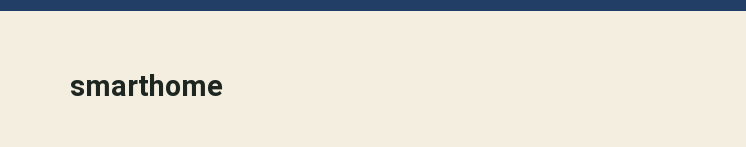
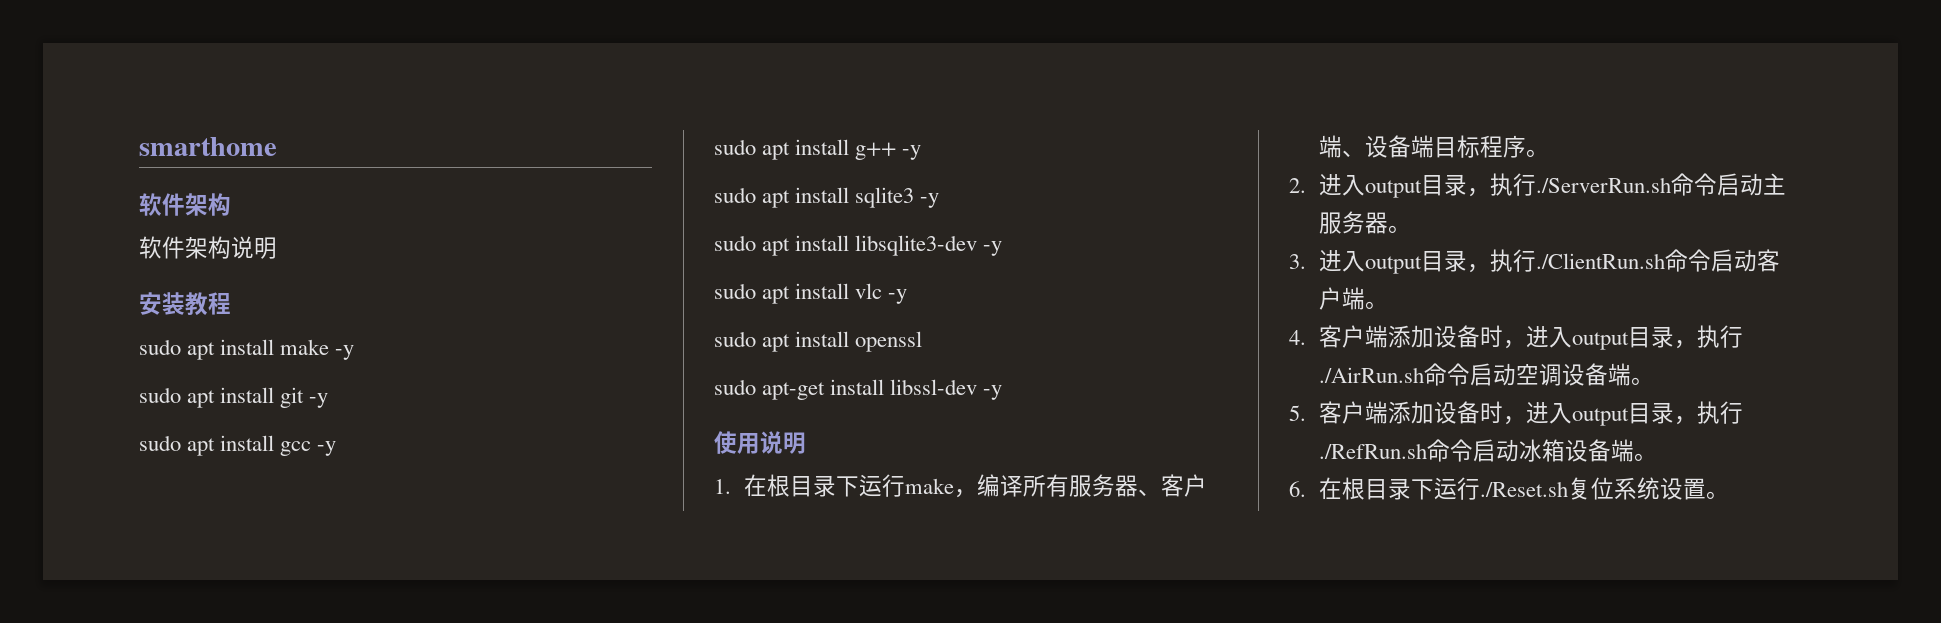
(223, 85) none -> [139,193,231,216] [139,236,277,259] [139,292,231,316] [139,339,355,360] [139,387,329,408] [139,435,337,456] [714,139,922,160] [714,187,940,208] [714,235,1003,256] [714,283,908,304] [714,331,923,352] [714,379,1003,400] [714,431,806,454] [714,474,1207,498] [1318,135,1549,158] [1289,173,1786,198] [1318,211,1411,234] [1289,249,1780,274] [1318,287,1388,310] [1289,325,1743,350] [1318,363,1654,386] [1289,401,1743,426] [1318,439,1657,462] [1289,477,1729,500] // 软件架构 // 软件架构说明 // 安装教程 // sudo apt install make -y // sudo apt install git -y // sudo apt install gcc -y // sudo apt install g++ -y // sudo apt install sqlite3 -y // sudo apt install libsqlite3-dev -y // sudo apt install vlc -y // sudo apt install openssl // sudo apt-get install libssl-dev -y // 使用说明 // 1.在根目录下运行make，编译所有服务器、客户端、设备端目标程序。 // 2.进入output目录，执行./ServerRun.sh命令启动主服务器。 // 3.进入output目录，执行./ClientRun.sh命令启动客户端。 // 4.客户端添加设备时，进入output目录，执行./AirRun.sh命令启动空调设备端。 // 5.客户端添加设备时，进入output目录，执行./RefRun.sh命令启动冰箱设备端。 // 6.在根目录下运行./Reset.sh复位系统设置。

